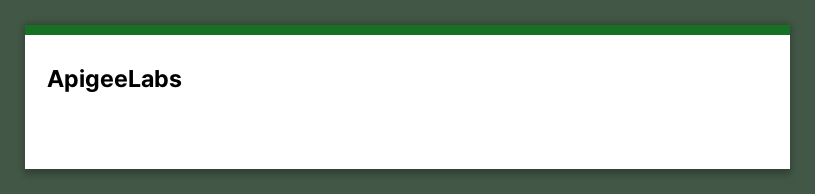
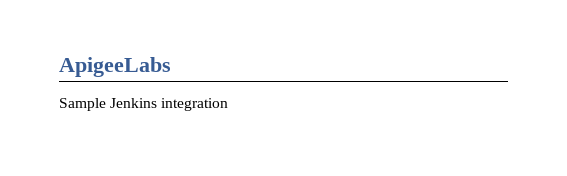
(182, 81) none -> [59,98,229,111] // Sample Jenkins integration

